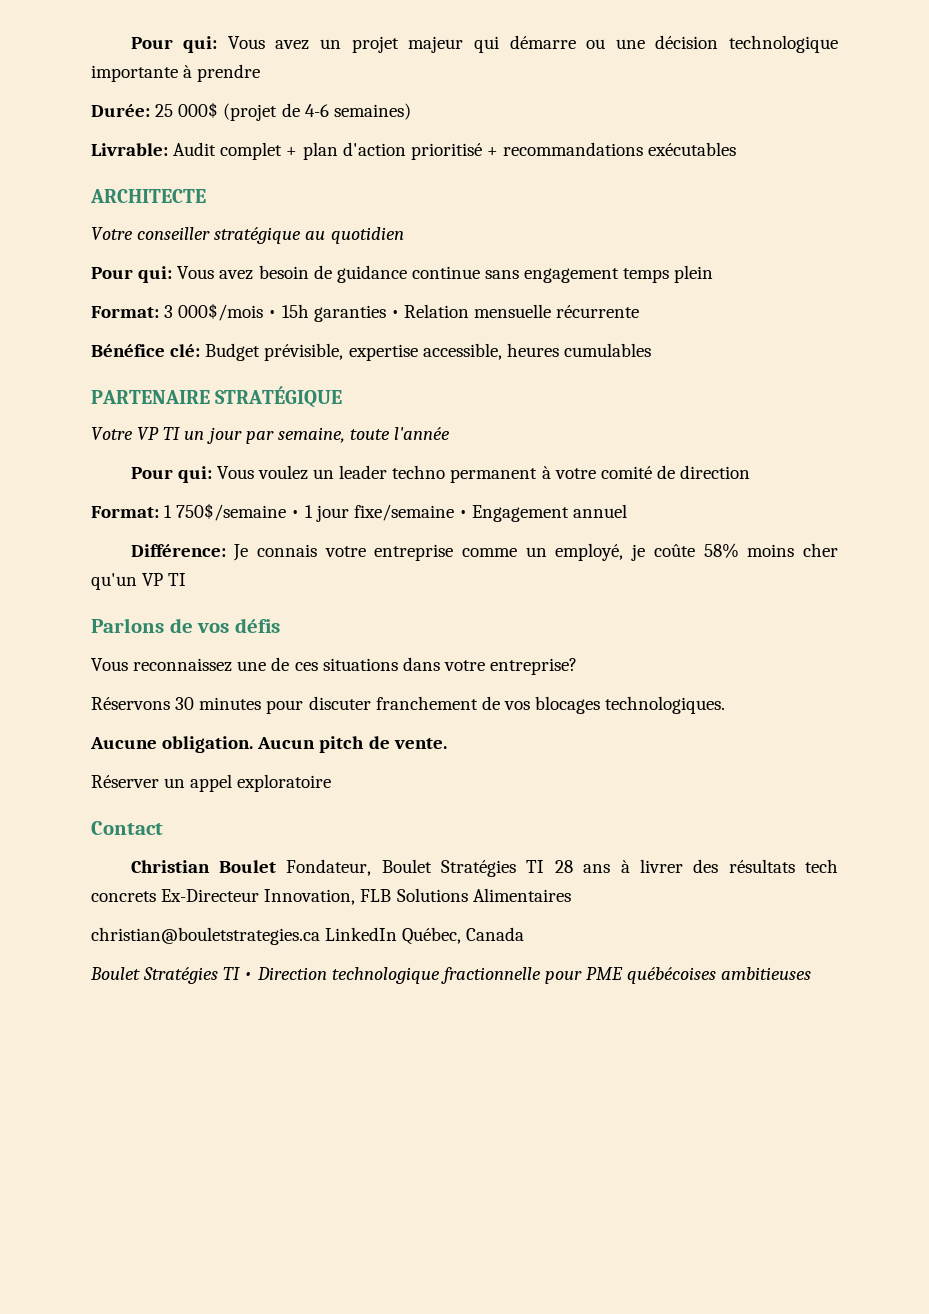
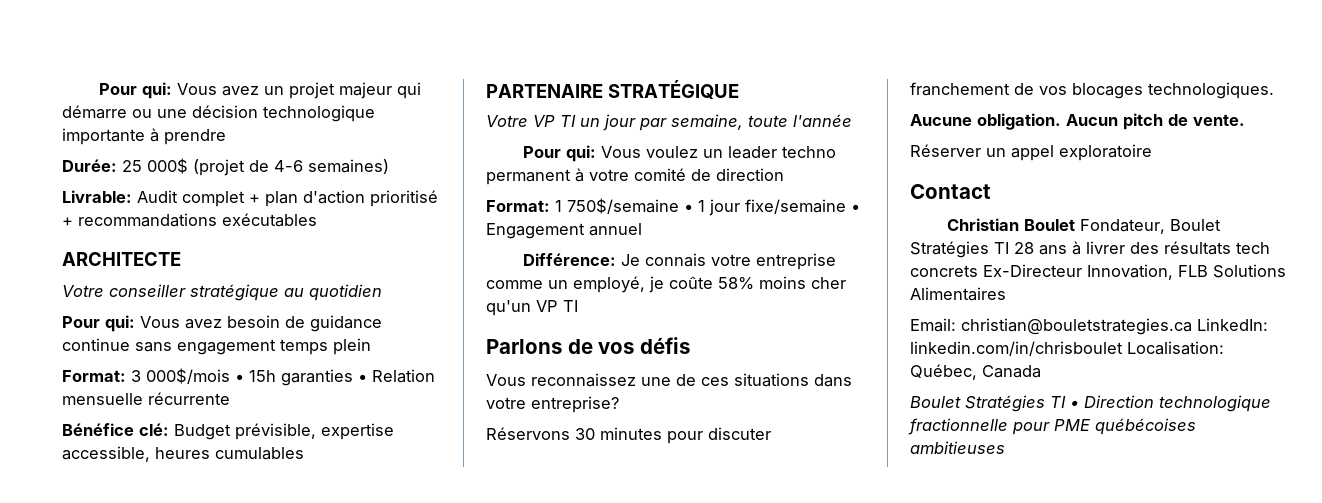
[91,927,398,945] christian@bouletstrategies.ca LinkedIn -> [910,318,1268,335] [910,341,1224,356] Email: christian@bouletstrategies.ca LinkedIn: linkedin.com/in/chrisboulet Localisation:

